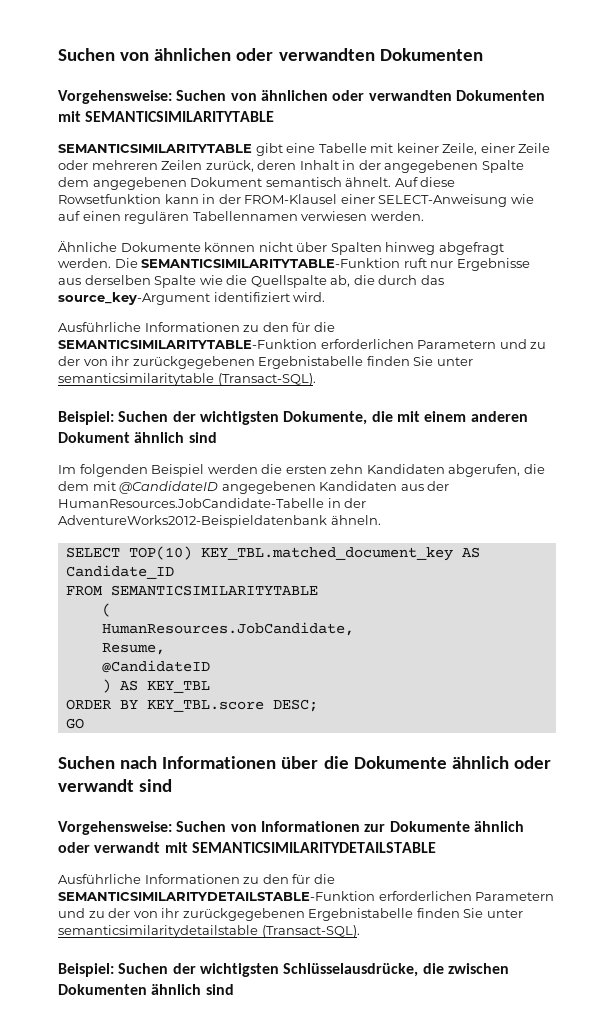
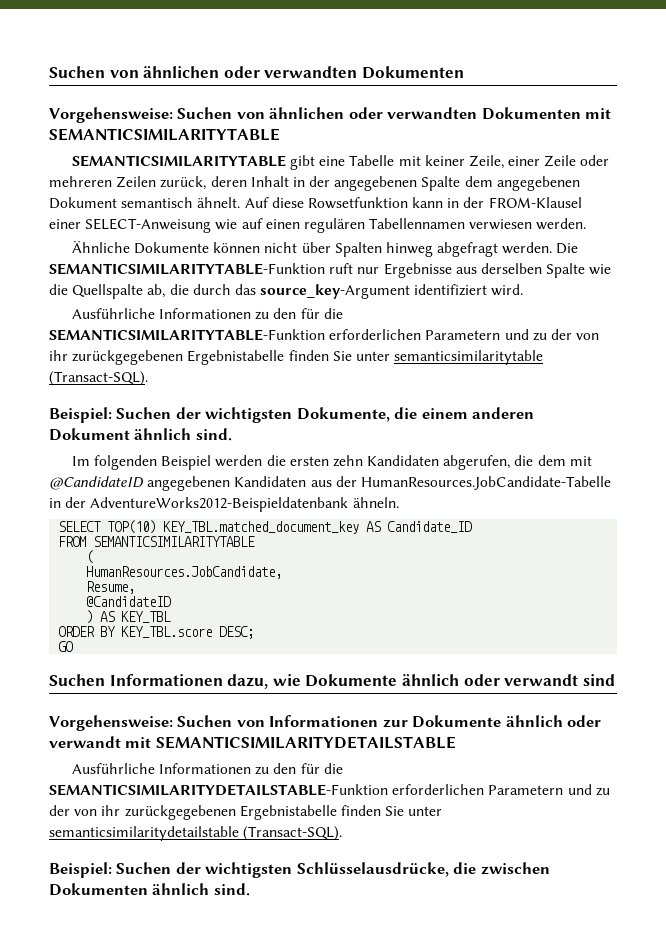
[396,411,420,422] mit -> (418, 413) none
[188,432,217,443] sind -> [195,428,232,441] sind.
[120,756,349,769] nach Informationen über die -> [109,674,301,689] Informationen dazu, wie
[205,984,234,995] sind -> [213,883,250,896] sind.

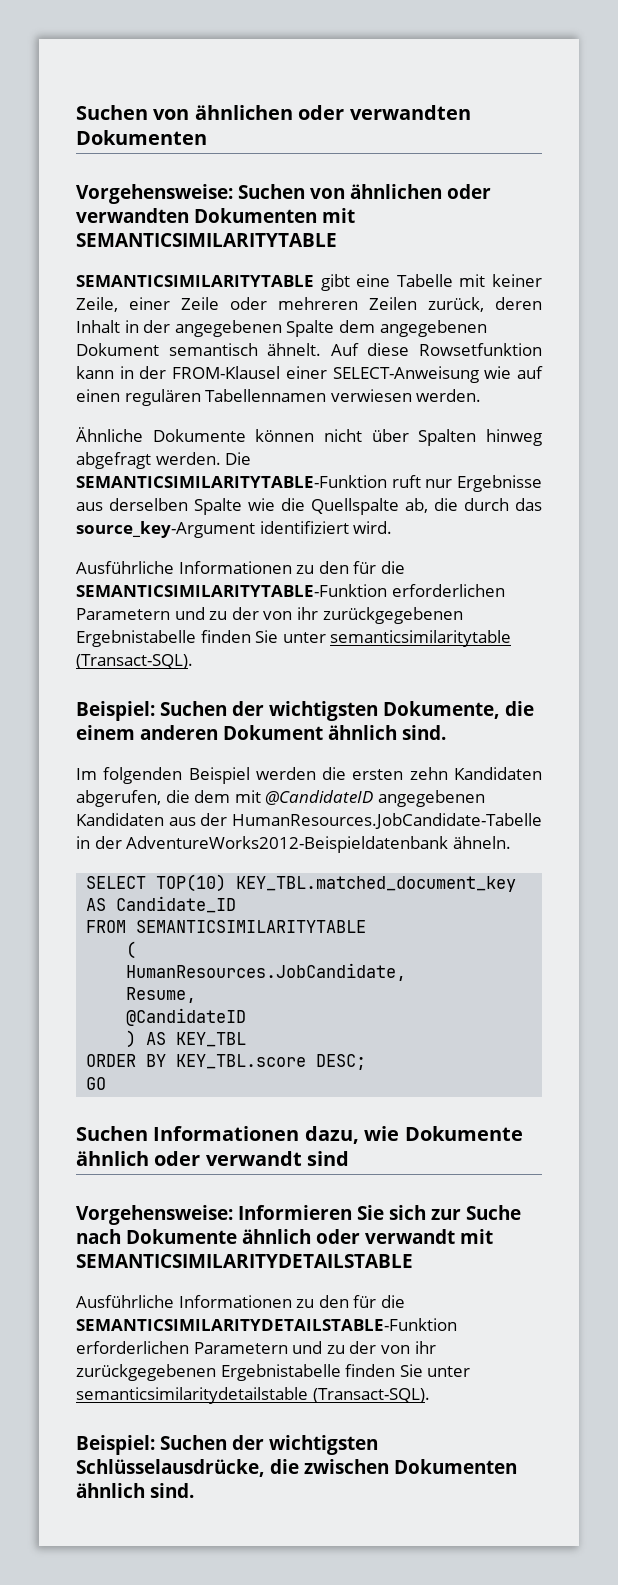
[177,715,408,728] Suchen von Informationen zur -> [238,1205,521,1220] [76,1229,121,1244] Informieren Sie sich zur Suche nach

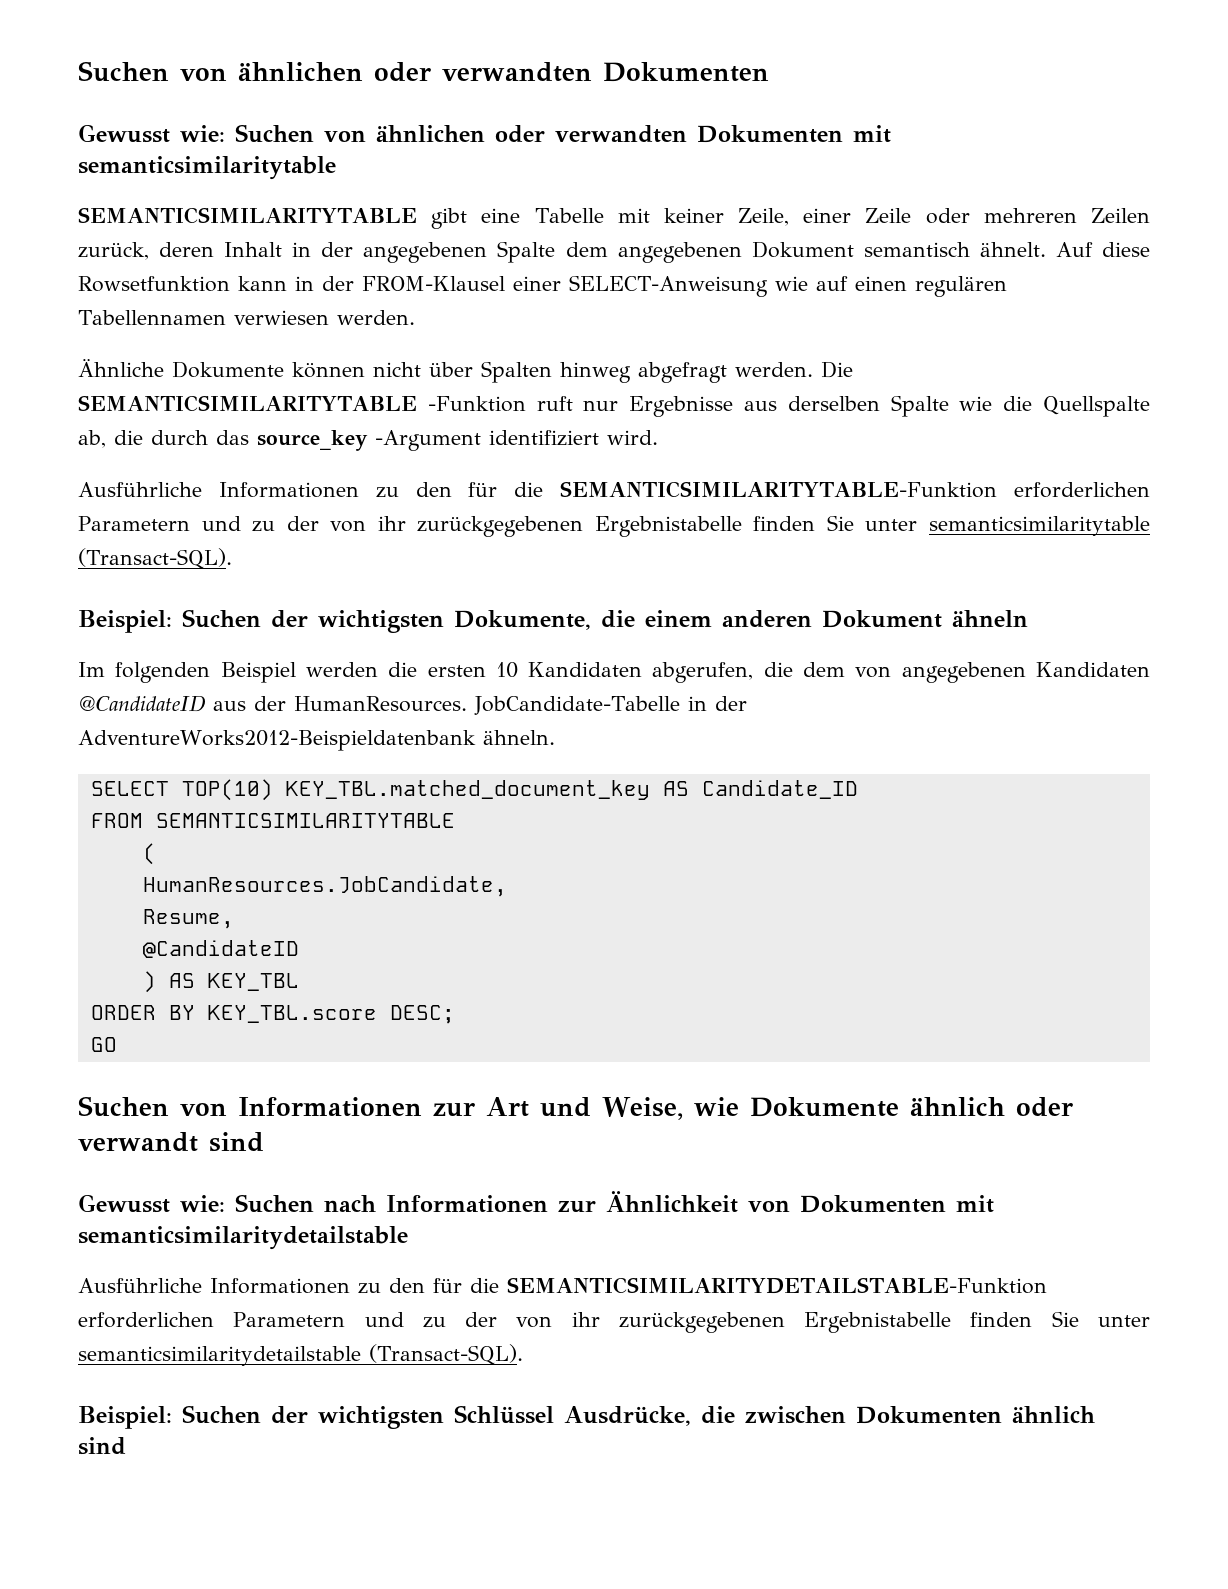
[76,184,233,204] Vorgehensweise: -> [78,124,225,143] Gewusst wie:
[76,233,337,247] SEMANTICSIMILARITYTABLE -> [78,156,336,180] semanticsimilaritytable
[76,475,387,488] SEMANTICSIMILARITYTABLE-Funktion -> [78,395,526,412] SEMANTICSIMILARITYTABLE -Funktion
[76,521,255,538] source_key-Argument -> [257,430,481,451] source_key -Argument
[328,725,446,740] ähnlich sind. -> [952,610,1028,627] ähneln
[409,767,448,780] zehn -> [495,662,518,678] 10
[234,790,374,805] mit @CandidateID -> [855,666,892,678] von
(164, 819) none -> [78,695,206,712] @CandidateID
[232,813,543,829] HumanResources.JobCandidate-Tabelle -> [294,696,680,715] HumanResources. JobCandidate-Tabelle
[153,1126,359,1144] Informationen dazu, -> [180,1097,683,1120] von Informationen zur Art und Weise,
[76,1205,521,1225] [76,1229,493,1244] [76,1254,413,1268] Vorgehensweise: Informieren Sie sich zur Suche nach Dokumente ähnlich oder verwandt mit SEMANTICSIMILARITYDETAILSTABLE -> [78,1191,994,1213] [78,1226,408,1250] Gewusst wie: Suchen nach Informationen zur Ähnlichkeit von Dokumenten mit semanticsimilaritydetailstable
[76,1459,265,1477] Schlüsselausdrücke, -> [454,1405,691,1426] Schlüssel Ausdrücke,
[150,1483,194,1498] sind. -> [78,1437,126,1455] sind

